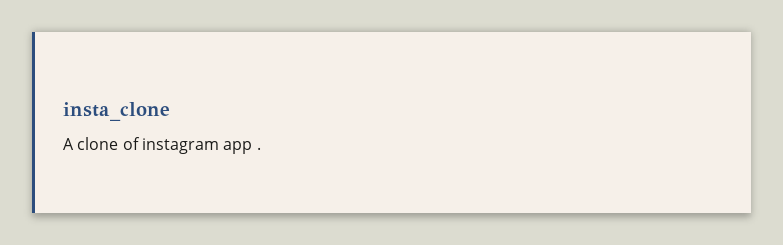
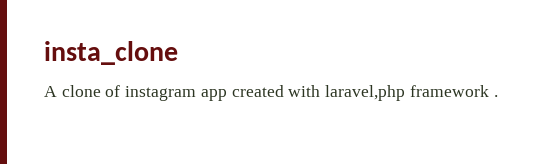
(253, 147) none -> [231,85,489,101] created with laravel,php framework

